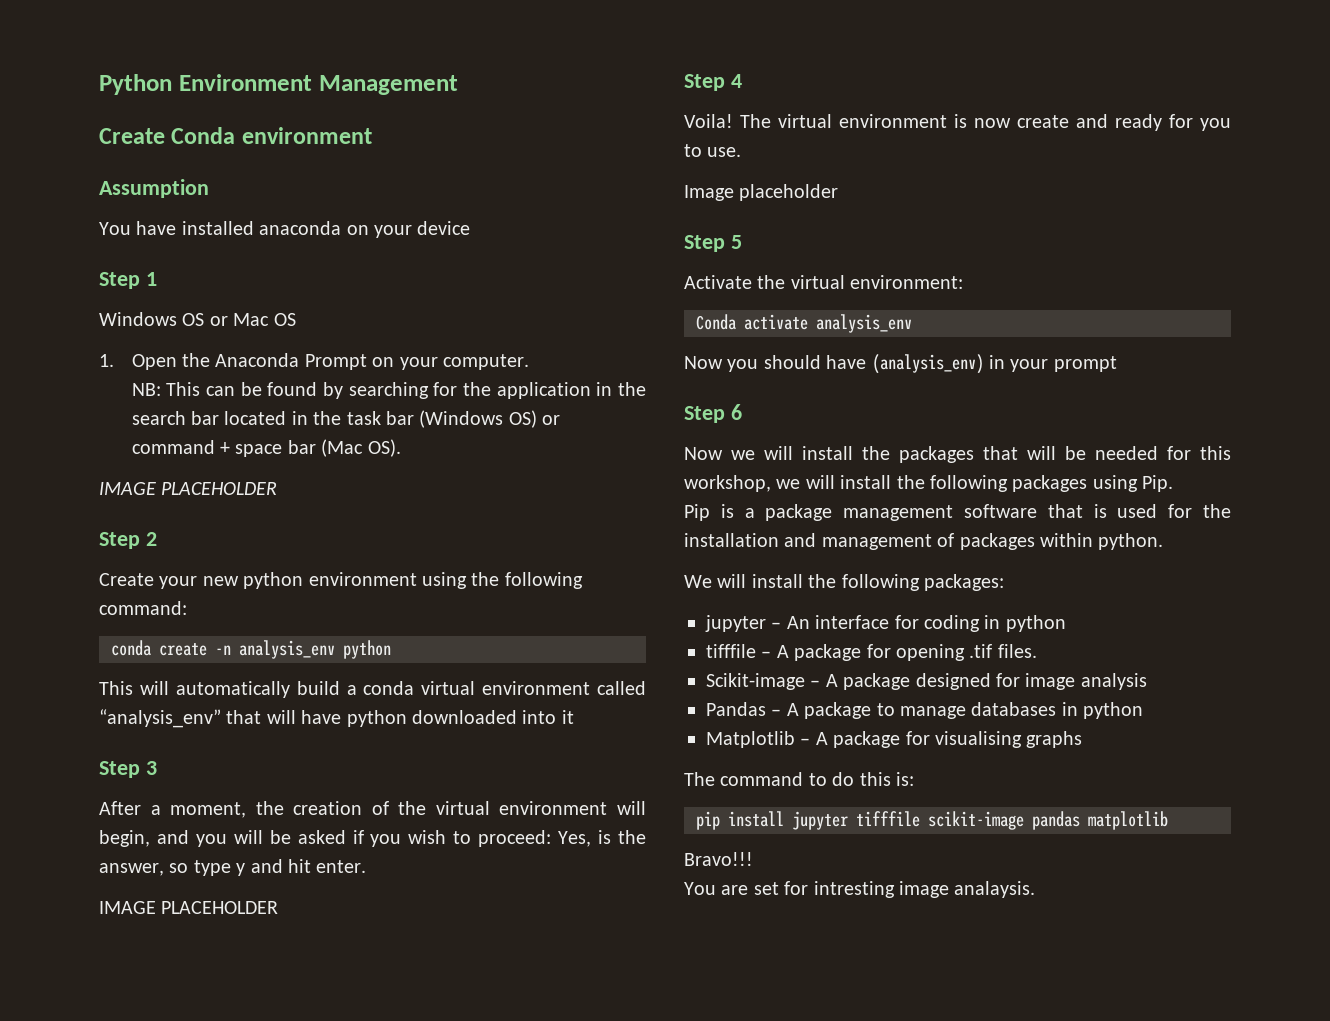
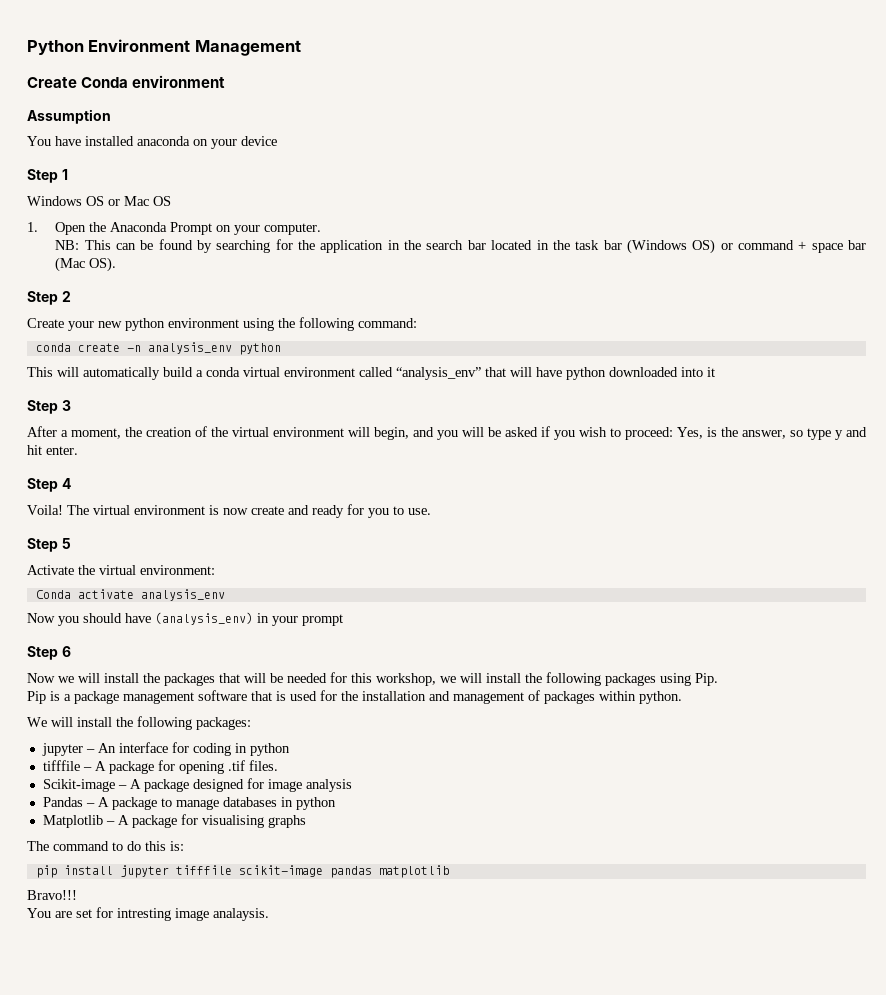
[99,482,278,495] // IMAGE PLACEHOLDER -> (117, 264) none
[99,901,279,914] // IMAGE PLACEHOLDER -> (78, 450) none
[684,184,839,201] // Image placeholder -> (431, 511) none

